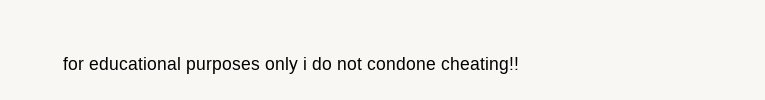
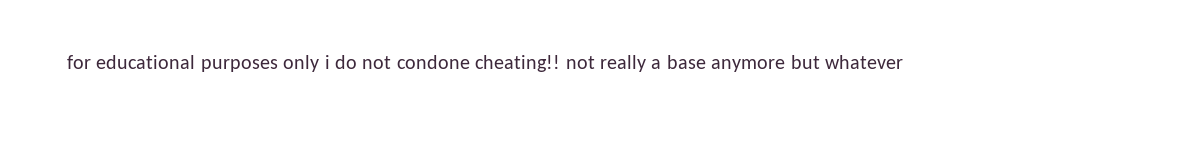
(519, 65) none -> [565,55,903,72] not really a base anymore but whatever

